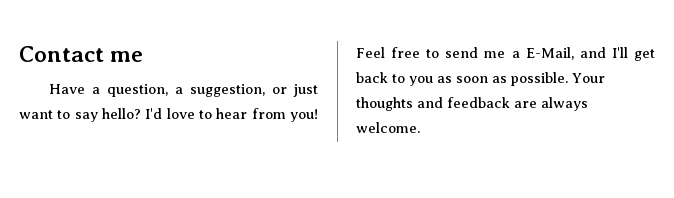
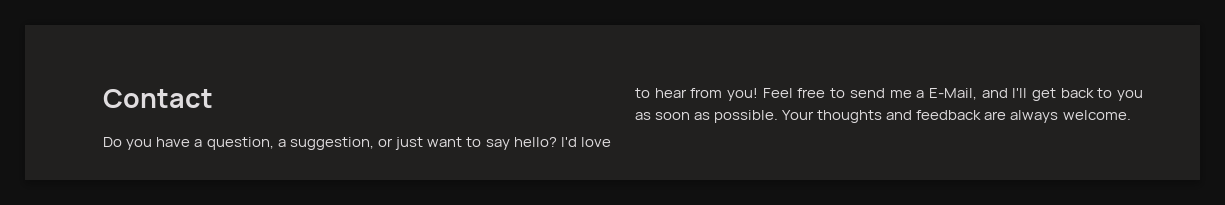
[110,51,144,62] [49,84,86,94] me // Have -> [103,137,191,150] // Do you have

